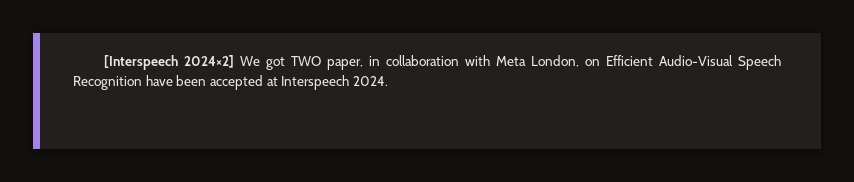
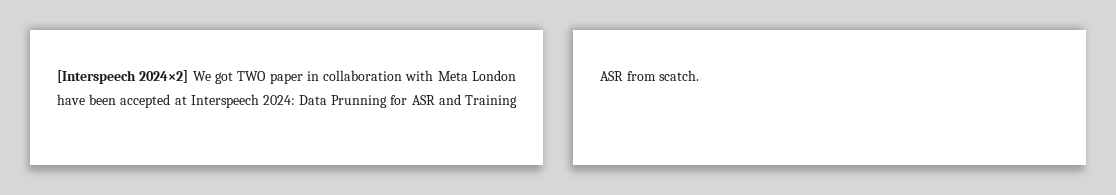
[326,59,363,70] paper, -> [269,73,303,84] paper
[530,55,781,70] [73,76,142,90] London, on Efficient Audio-Visual Speech Recognition -> [472,70,517,81] London
[352,76,388,86] 2024. -> [262,94,517,108] [600,70,699,81] 2024: Data Prunning for ASR and Training ASR from scatch.

